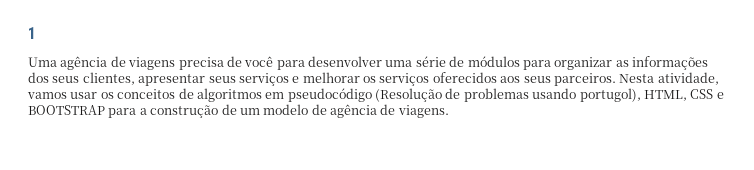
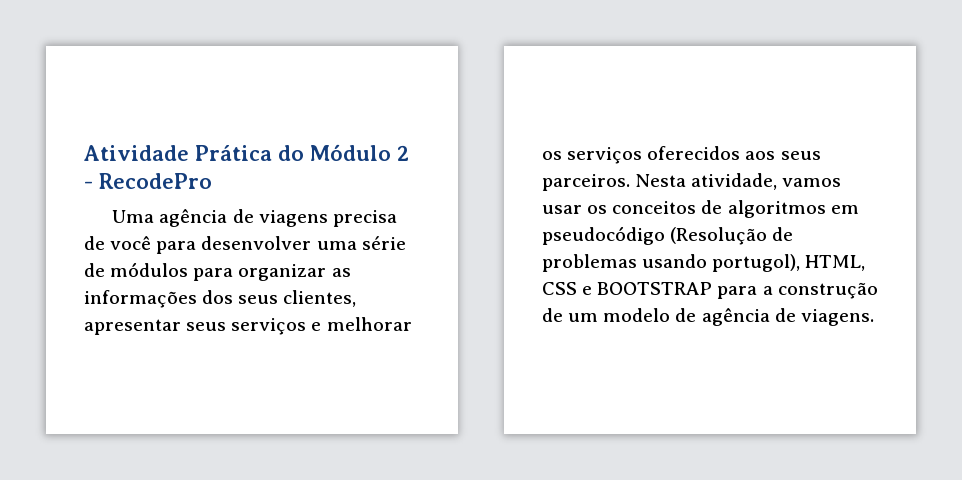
[28,27,36,39] 1 -> [84,144,409,161] [84,173,212,189] Atividade Prática do Módulo 2 - RecodePro

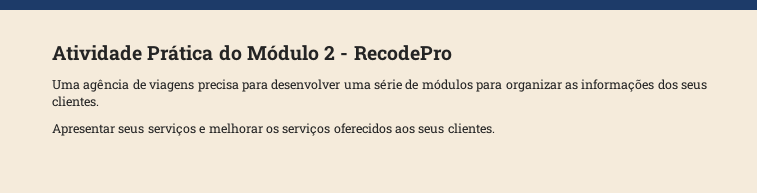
[84,236,152,250] de você -> (239, 85) none
[283,290,357,307] [84,319,181,335] clientes, apresentar -> [52,96,99,107] [52,124,115,136] clientes. // Apresentar
[542,173,842,191] [542,200,859,218] [542,226,794,245] [542,254,866,272] [542,282,878,299] [542,308,874,326] parceiros. Nesta atividade, vamos usar os conceitos de algoritmos em pseudocódigo (Resolução de problemas usando portugol), HTML, CSS e BOOTSTRAP para a construção de um modelo de agência de viagens. -> [447,123,495,134] clientes.

